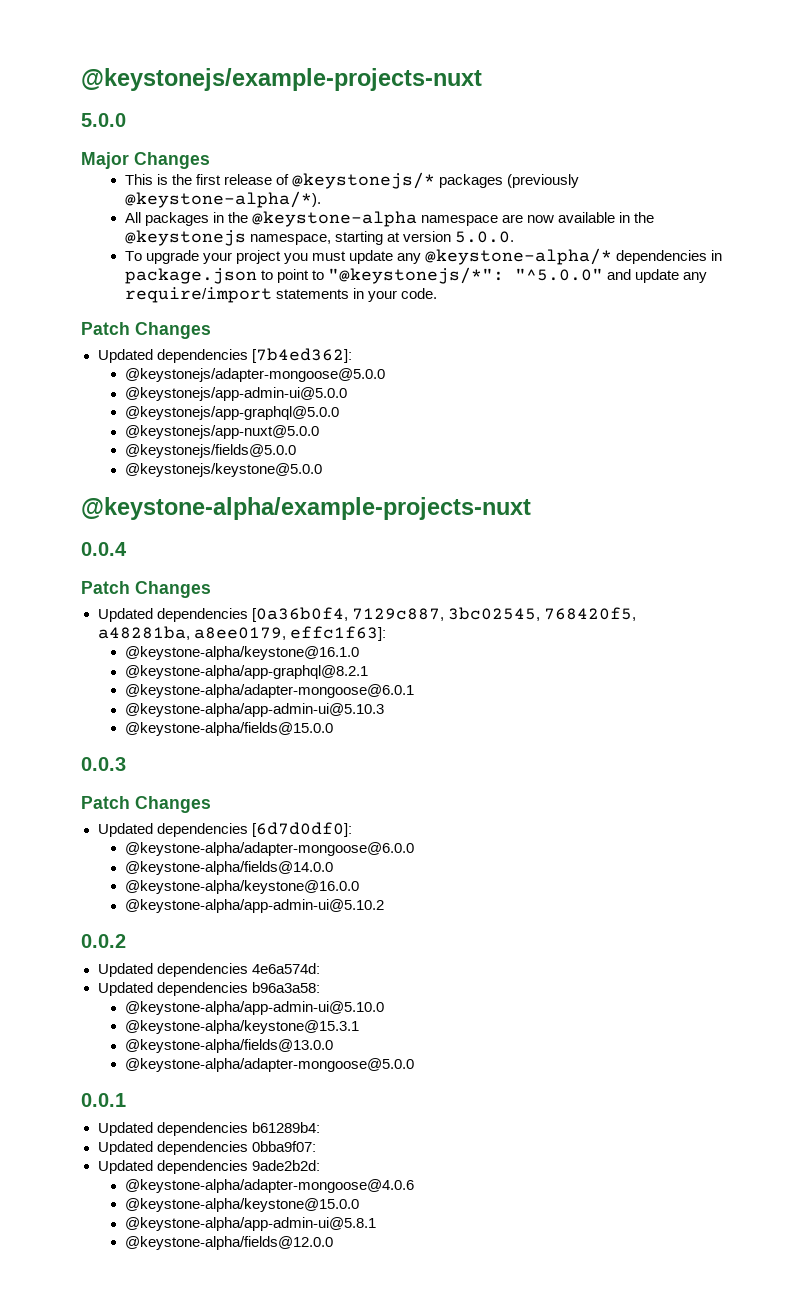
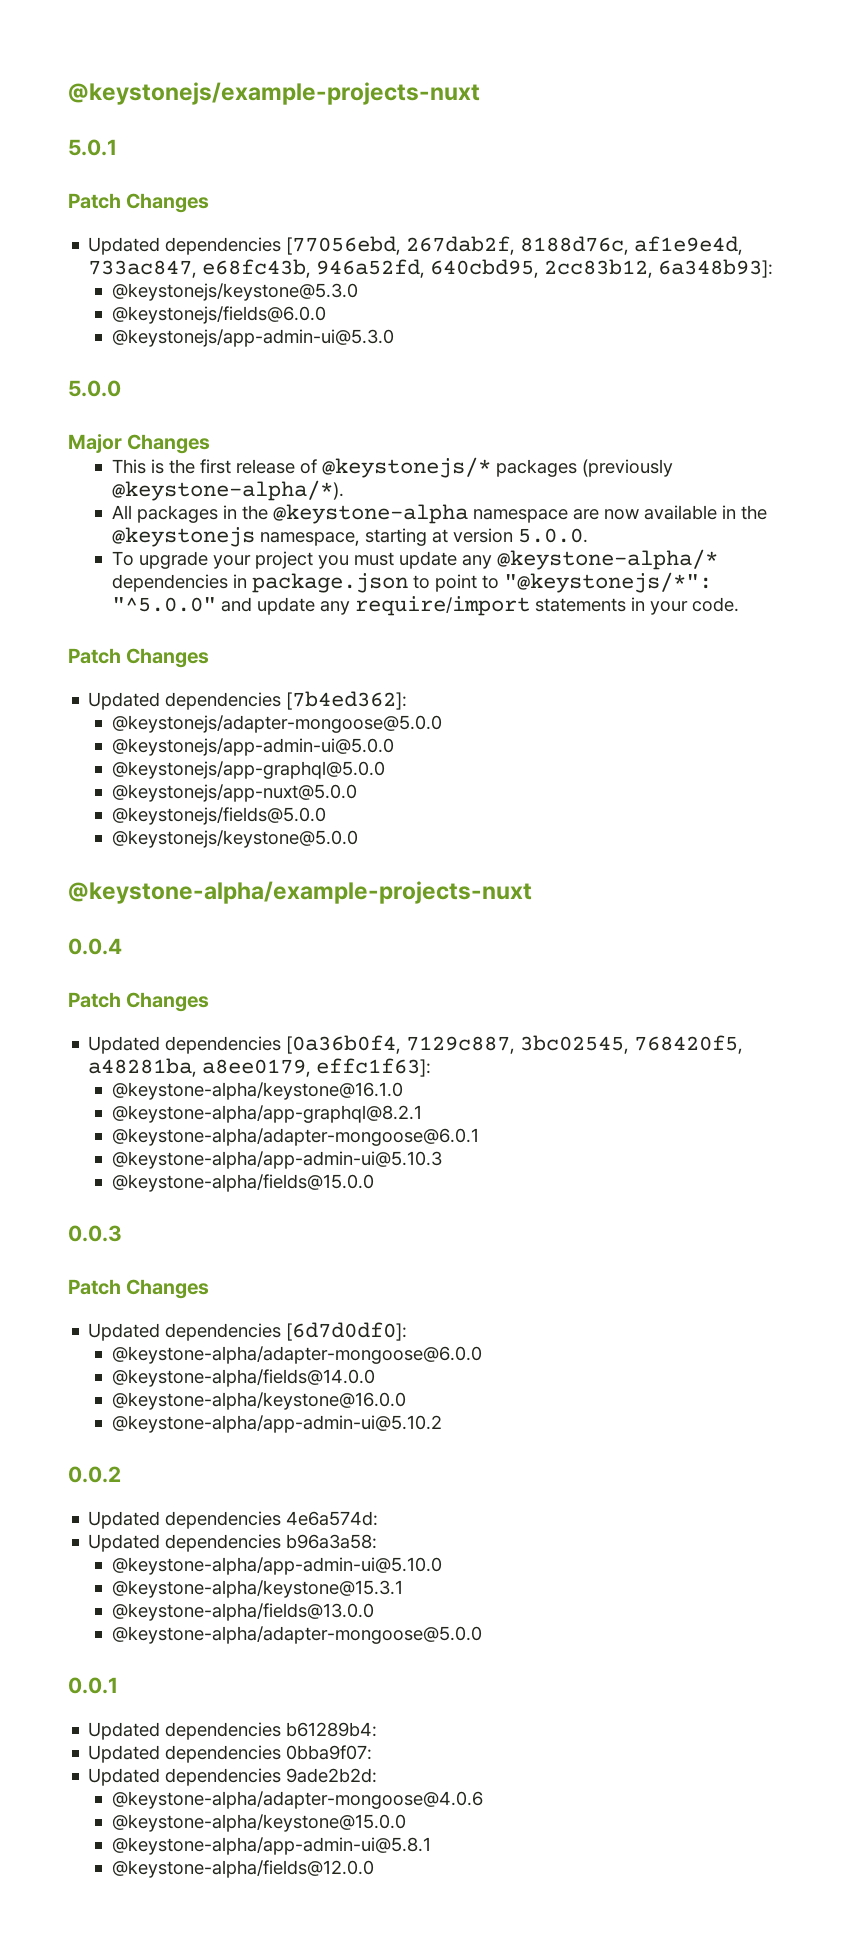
(482, 79) none -> [68,139,117,156] [68,193,210,213] [88,236,744,255] [88,259,774,278] [111,283,358,301] [111,306,326,324] [111,329,394,347] // 5.0.1 // Patch Changes // Updated dependencies [77056ebd, 267dab2f, 8188d76c, af1e9e4d, 733ac847, e68fc43b, 946a52fd, 640cbd95, 2cc83b12, 6a348b93]: // @keystonejs/keystone@5.3.0 // @keystonejs/fields@6.0.0 // @keystonejs/app-admin-ui@5.3.0

